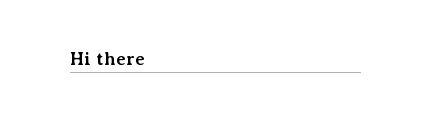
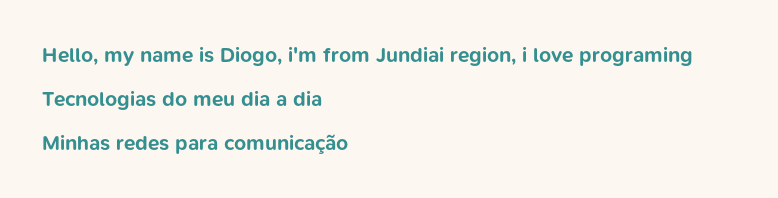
[70,52,145,65] Hi there -> [42,46,693,66] [42,90,322,110] [42,134,348,154] Hello, my name is Diogo, i'm from Jundiai region, i love programing // Tecnologias do meu dia a dia // Minhas redes para comunicação

